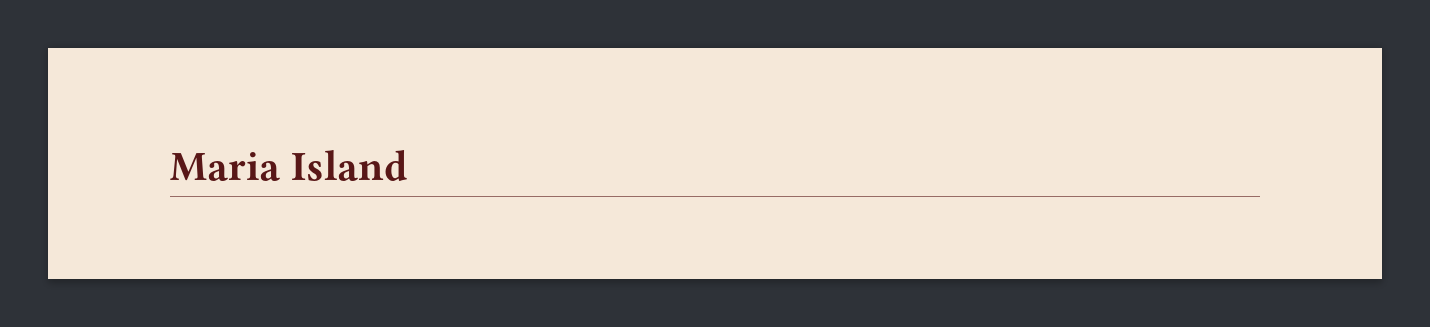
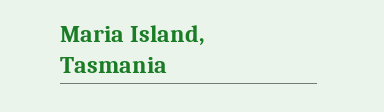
[291,150,408,181] Island -> [130,25,206,46] [60,57,167,73] Island, Tasmania

